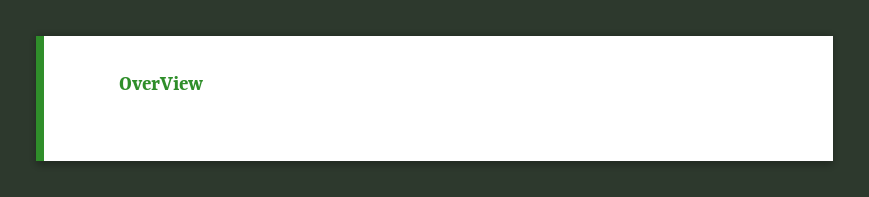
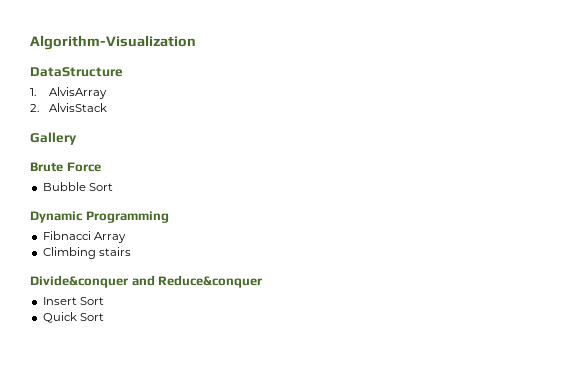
[119,76,203,90] OverView -> [30,35,196,50] [30,67,123,77] [30,87,108,99] [30,103,108,112] [30,132,77,145] [30,162,101,172] [42,182,113,191] [30,211,169,223] [42,231,126,243] [42,247,131,259] [30,275,263,288] [42,297,104,305] [42,312,104,323] Algorithm-Visualization // DataStructure // 1. AlvisArray // 2. AlvisStack // Gallery // Brute Force // Bubble Sort // Dynamic Programming // Fibnacci Array // Climbing stairs // Divide&conquer and Reduce&conquer // Insert Sort // Quick Sort

